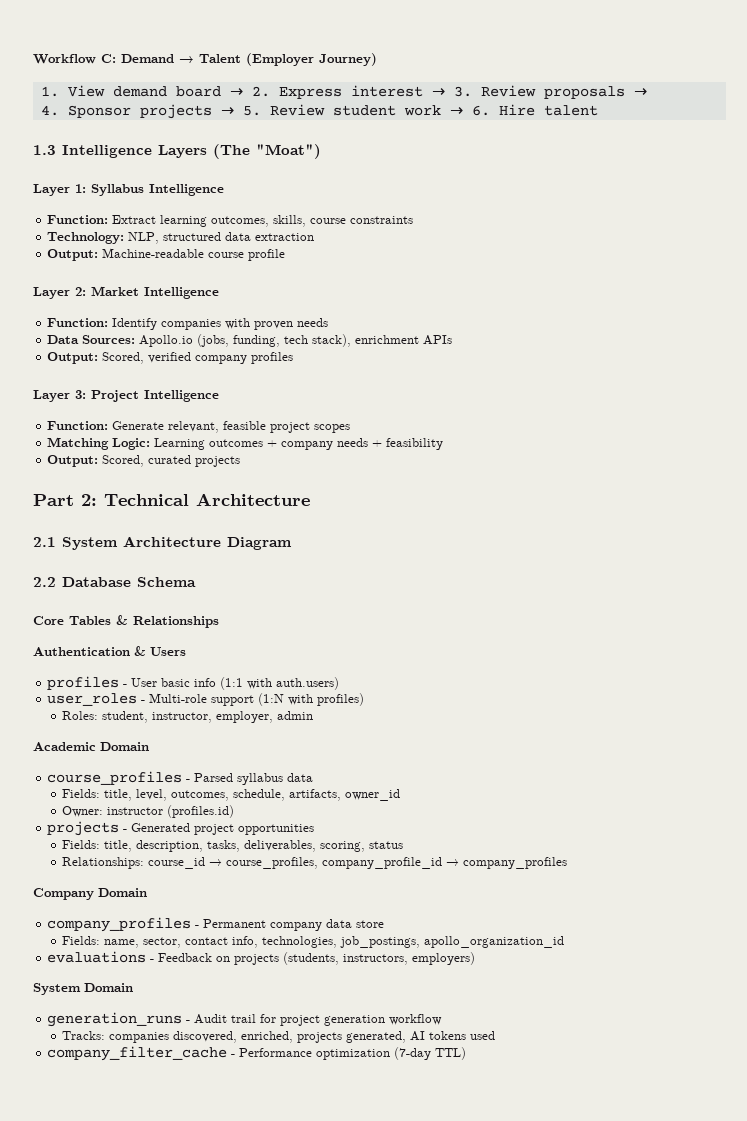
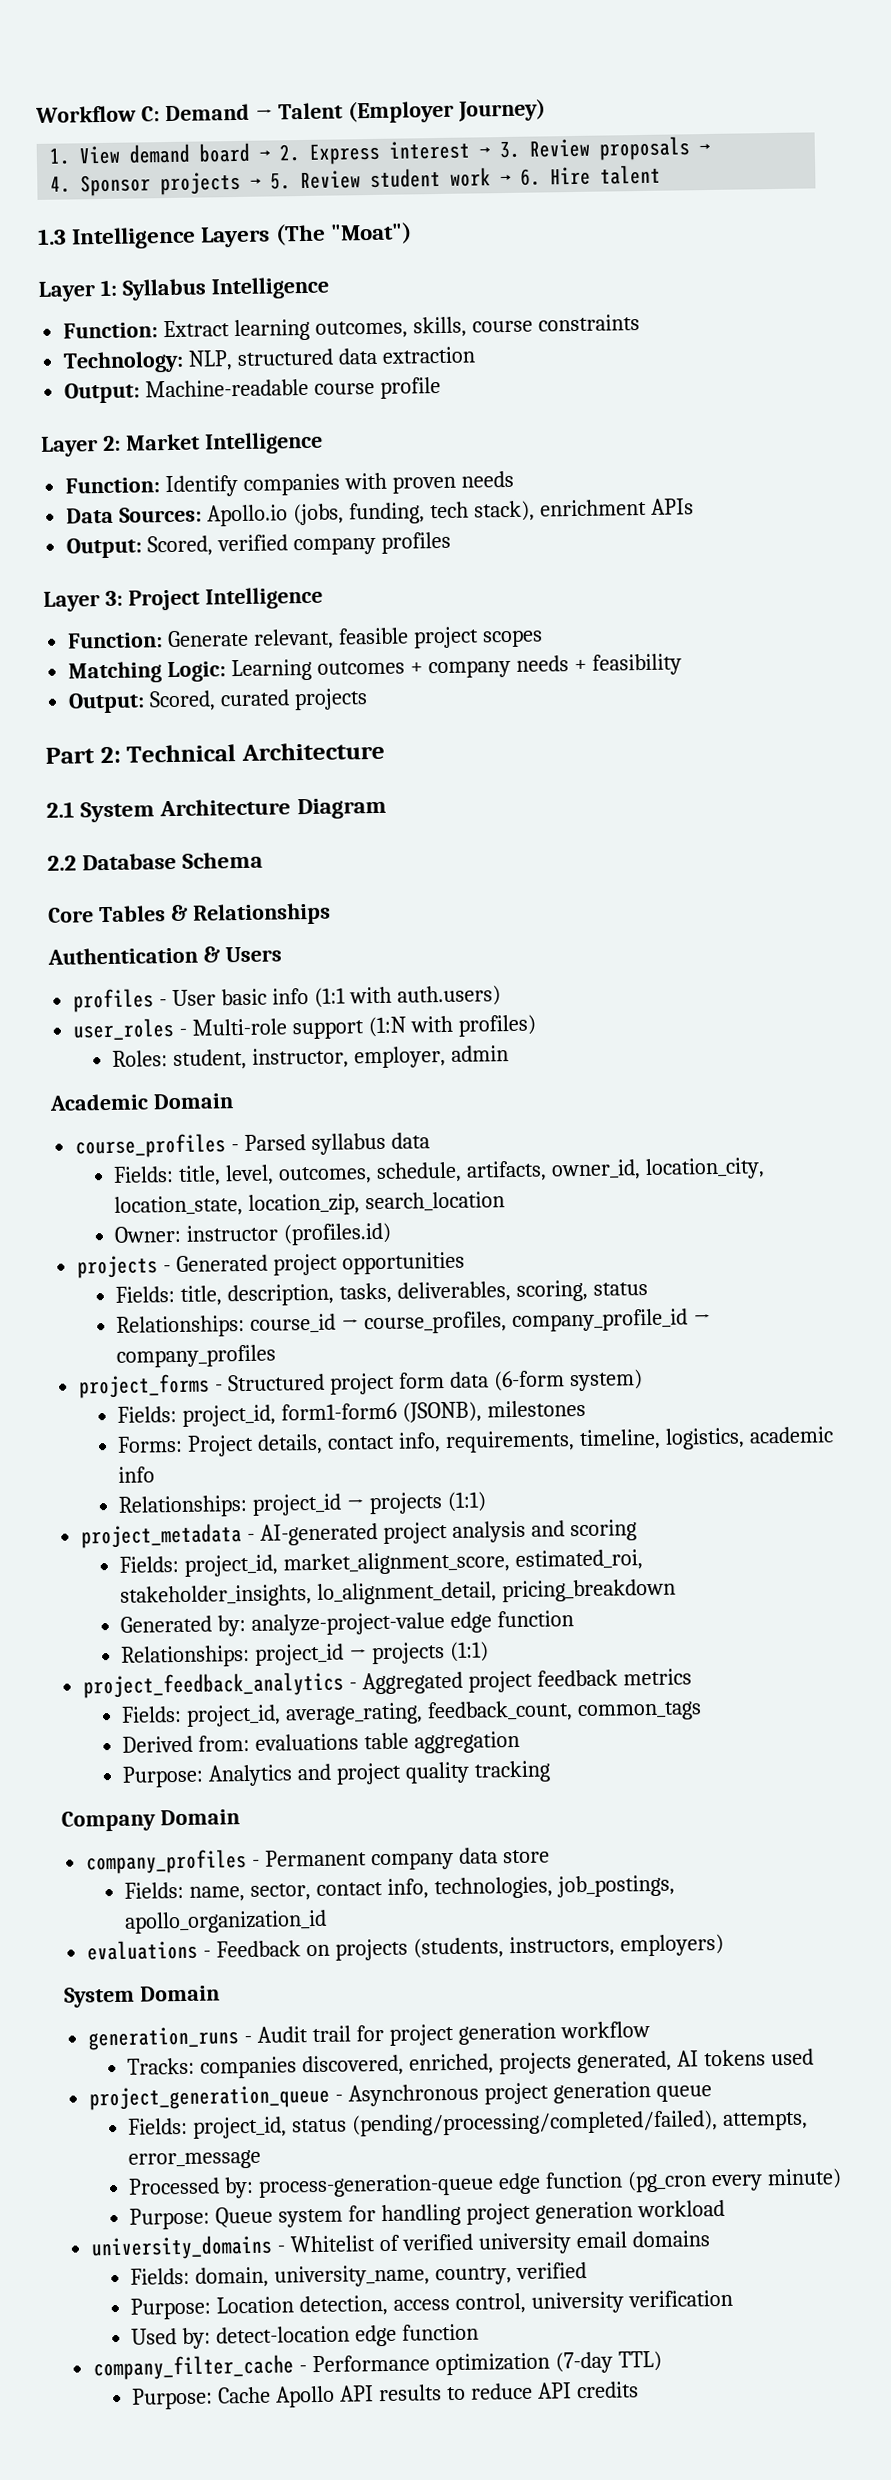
[345,789,401,801] owner_id -> [551,1157,766,1181] [114,1191,506,1217] owner_id, location_city, location_state, location_zip, search_location
(568, 863) none -> [78,1369,643,1399] [117,1399,587,1427] [117,1426,835,1457] [118,1466,156,1483] [118,1491,488,1518] [81,1519,637,1549] [119,1549,644,1577] [120,1578,677,1608] [120,1610,575,1637] [120,1641,490,1668] [83,1668,692,1699] [121,1700,703,1727] [122,1730,521,1754] [122,1760,552,1788] // project_forms - Structured project form data (6-form system) // Fields: project_id, form1-form6 (JSONB), milestones // Forms: Project details, contact info, requirements, timeline, logistics, academic info // Relationships: project_id → projects (1:1) // project_metadata - AI-generated project analysis and scoring // Fields: project_id, market_alignment_score, estimated_roi, stakeholder_insights, lo_alignment_detail, pricing_breakdown // Generated by: analyze-project-value edge function // Relationships: project_id → projects (1:1) // project_feedback_analytics - Aggregated project feedback metrics // Fields: project_id, average_rating, feedback_count, common_tags // Derived from: evaluations table aggregation // Purpose: Analytics and project quality tracking
(496, 1035) none -> [89,2081,712,2111] [128,2110,809,2139] [128,2149,262,2170] [128,2168,843,2199] [129,2199,726,2230] [91,2230,710,2261] [130,2262,588,2288] [130,2289,734,2320] [131,2323,480,2350] // project_generation_queue - Asynchronous project generation queue // Fields: project_id, status (pending/processing/completed/failed), attempts, error_message // Processed by: process-generation-queue edge function (pg_cron every minute) // Purpose: Queue system for handling project generation workload // university_domains - Whitelist of verified university email domains // Fields: domain, university_name, country, verified // Purpose: Location detection, access control, university verification // Used by: detect-location edge function
(467, 1053) none -> [132,2381,640,2410] // Purpose: Cache Apollo API results to reduce API credits

